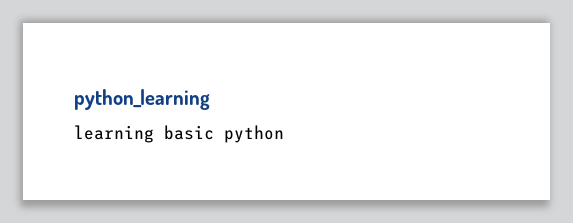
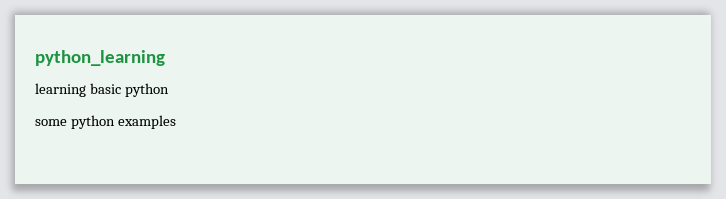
(284, 134) none -> [35,115,176,129] // some python examples

